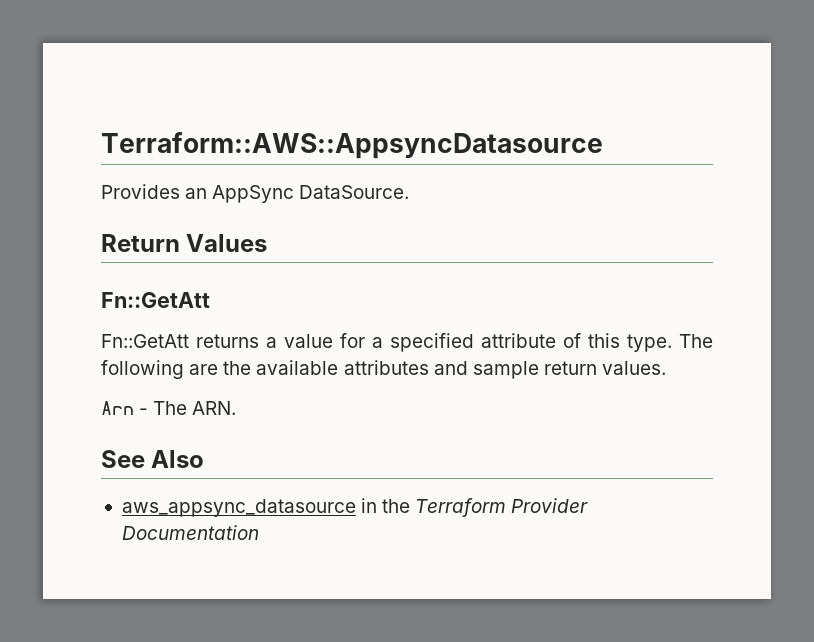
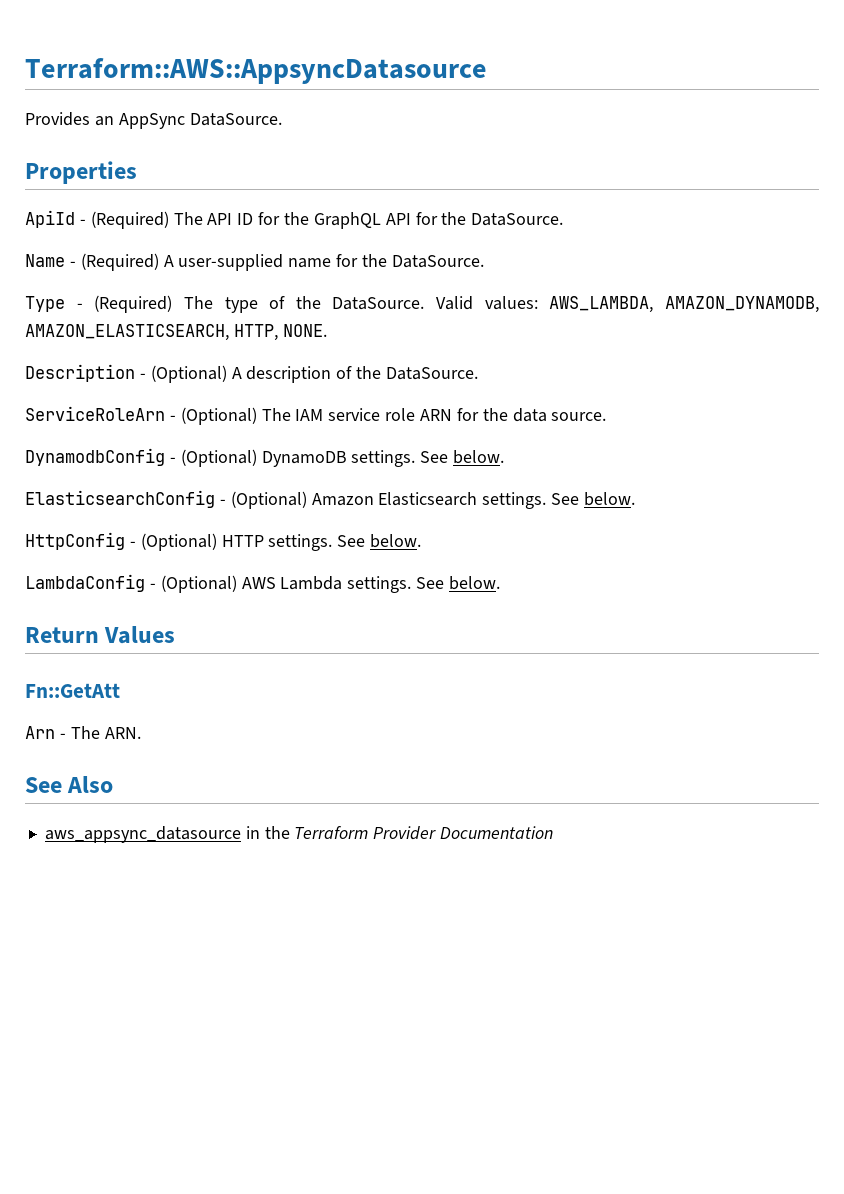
[101,234,268,252] [101,292,210,308] [101,333,713,352] [101,360,667,379] Return Values // Fn::GetAtt // Fn::GetAtt returns a value for a specified attribute of this type. The following are the available attributes and sample return values. -> [25,161,137,184] [25,210,564,229] [25,253,484,271] [25,295,819,313] [25,324,327,341] [25,364,479,383] [25,406,607,425] [25,448,505,467] [25,490,636,509] [25,532,422,551] [25,574,501,593] [25,626,176,644] [25,683,120,698] Properties // ApiId - (Required) The API ID for the GraphQL API for the DataSource. // Name - (Required) A user-supplied name for the DataSource. // Type - (Required) The type of the DataSource. Valid values: AWS_LAMBDA, AMAZON_DYNAMODB, AMAZON_ELASTICSEARCH, HTTP, NONE. // Description - (Optional) A description of the DataSource. // ServiceRoleArn - (Optional) The IAM service role ARN for the data source. // DynamodbConfig - (Optional) DynamoDB settings. See below. // ElasticsearchConfig - (Optional) Amazon Elasticsearch settings. See below. // HttpConfig - (Optional) HTTP settings. See below. // LambdaConfig - (Optional) AWS Lambda settings. See below. // Return Values // Fn::GetAtt

